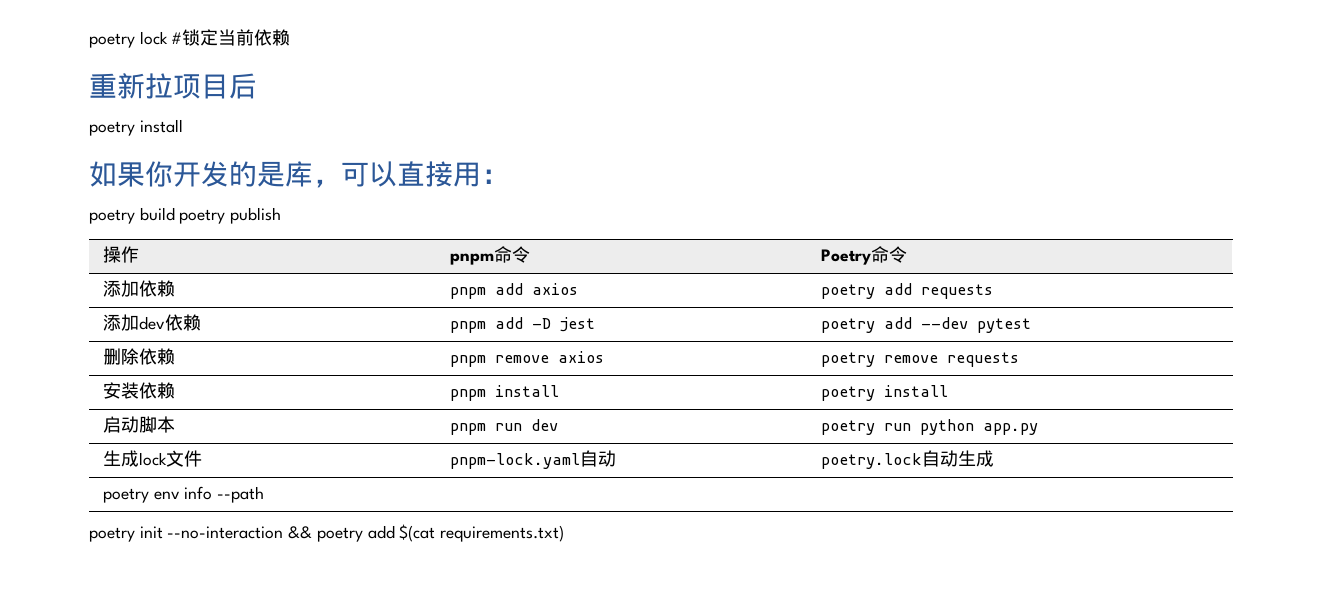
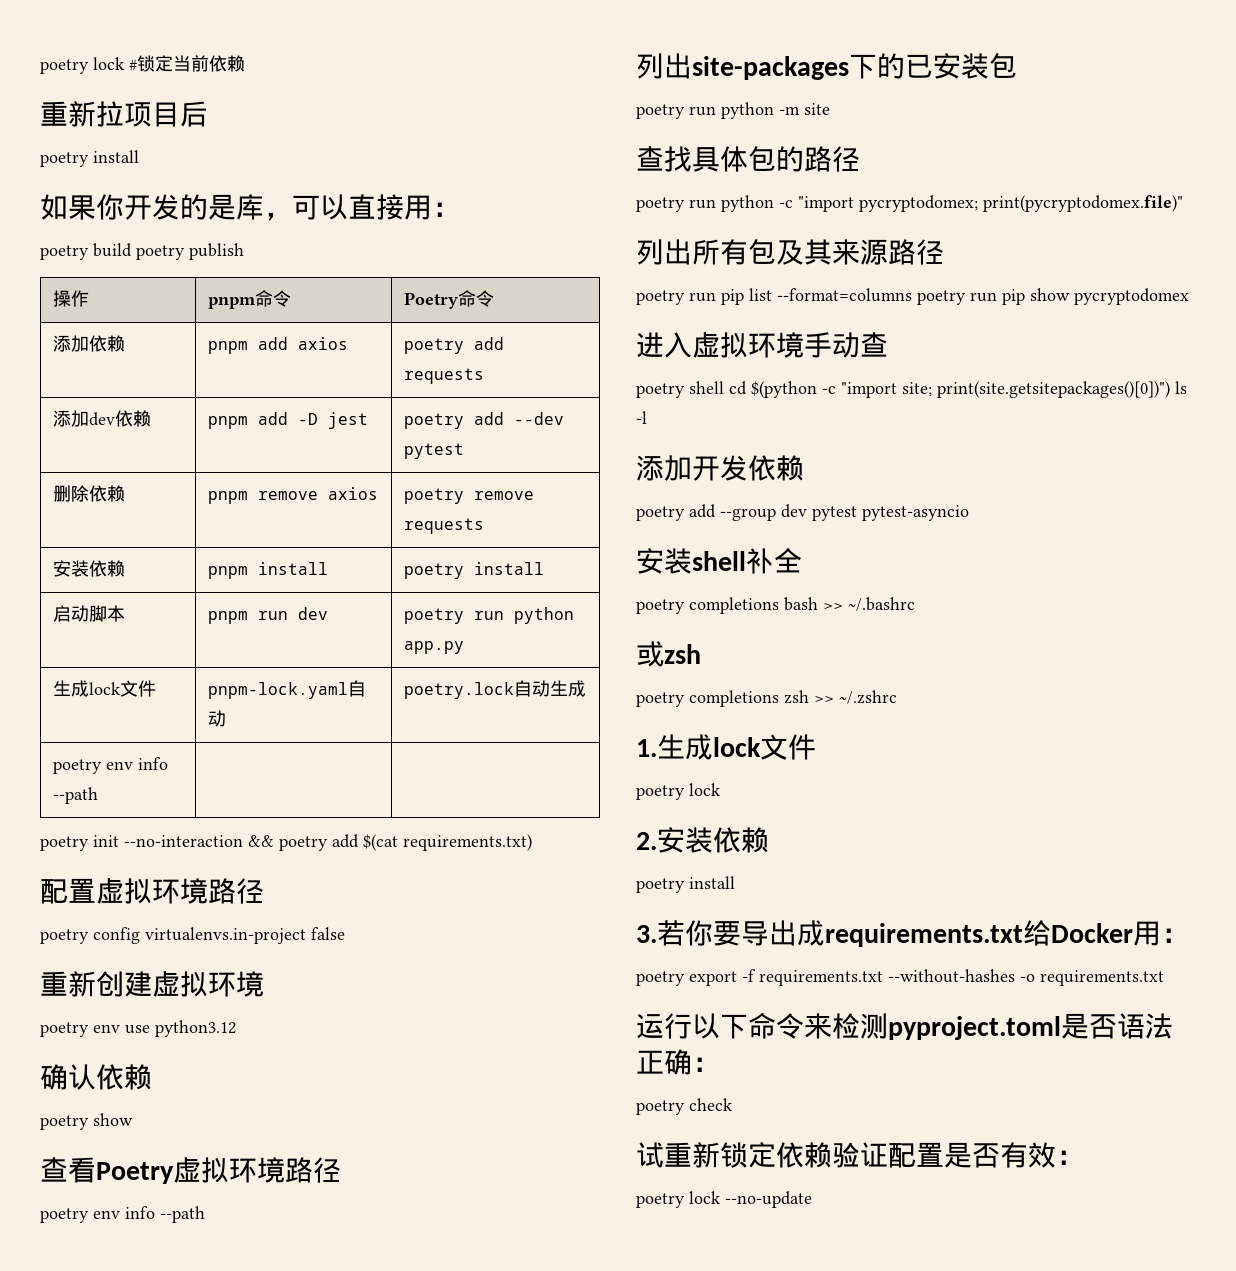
(565, 533) none -> [40,878,264,904] [40,927,345,944] [40,971,264,997] [40,1020,236,1037] [40,1064,152,1090] [40,1113,133,1130] [40,1157,341,1184] [40,1206,205,1223] [636,53,1017,80] [636,102,830,119] [636,146,860,172] [636,195,1183,212] [636,239,944,265] [636,288,1189,305] [636,332,888,358] [636,381,1187,398] [636,411,647,424] [636,455,804,481] [636,504,969,521] [636,548,802,574] [636,597,915,614] [636,641,701,667] [636,690,897,707] [636,734,816,760] [636,783,721,800] [636,827,769,853] [636,876,735,893] [636,920,1189,947] [636,969,1164,986] [636,1013,1173,1040] [636,1049,720,1075] [636,1098,733,1115] [636,1142,1084,1168] [636,1191,812,1208] // 配置虚拟环境路径 // poetry config virtualenvs.in-project false // 重新创建虚拟环境 // poetry env use python3.12 // 确认依赖 // poetry show // 查看Poetry虚拟环境路径 // poetry env info --path // 列出site-packages下的已安装包 // poetry run python -m site // 查找具体包的路径 // poetry run python -c "import pycryptodomex; print(pycryptodomex.file)" // 列出所有包及其来源路径 // poetry run pip list --format=columns poetry run pip show pycryptodomex // 进入虚拟环境手动查 // poetry shell cd $(python -c "import site; print(site.getsitepackages()[0])") ls -l // 添加开发依赖 // poetry add --group dev pytest pytest-asyncio // 安装shell补全 // poetry completions bash >> ~/.bashrc // 或zsh // poetry completions zsh >> ~/.zshrc // 1.生成lock文件 // poetry lock // 2.安装依赖 // poetry install // 3.若你要导出成requirements.txt给Docker用： // poetry export -f requirements.txt --without-hashes -o requirements.txt // 运行以下命令来检测pyproject.toml是否语法正确： // poetry check // 试重新锁定依赖验证配置是否有效： // poetry lock --no-update

